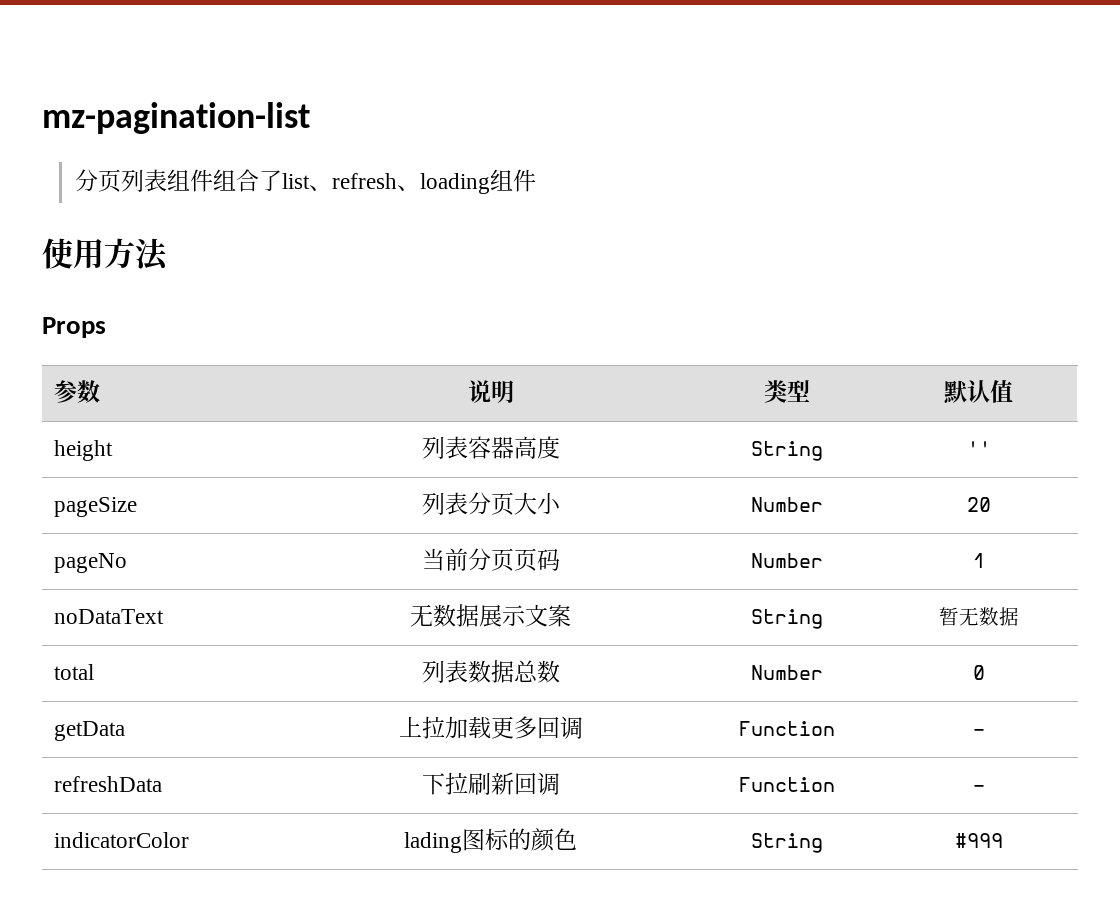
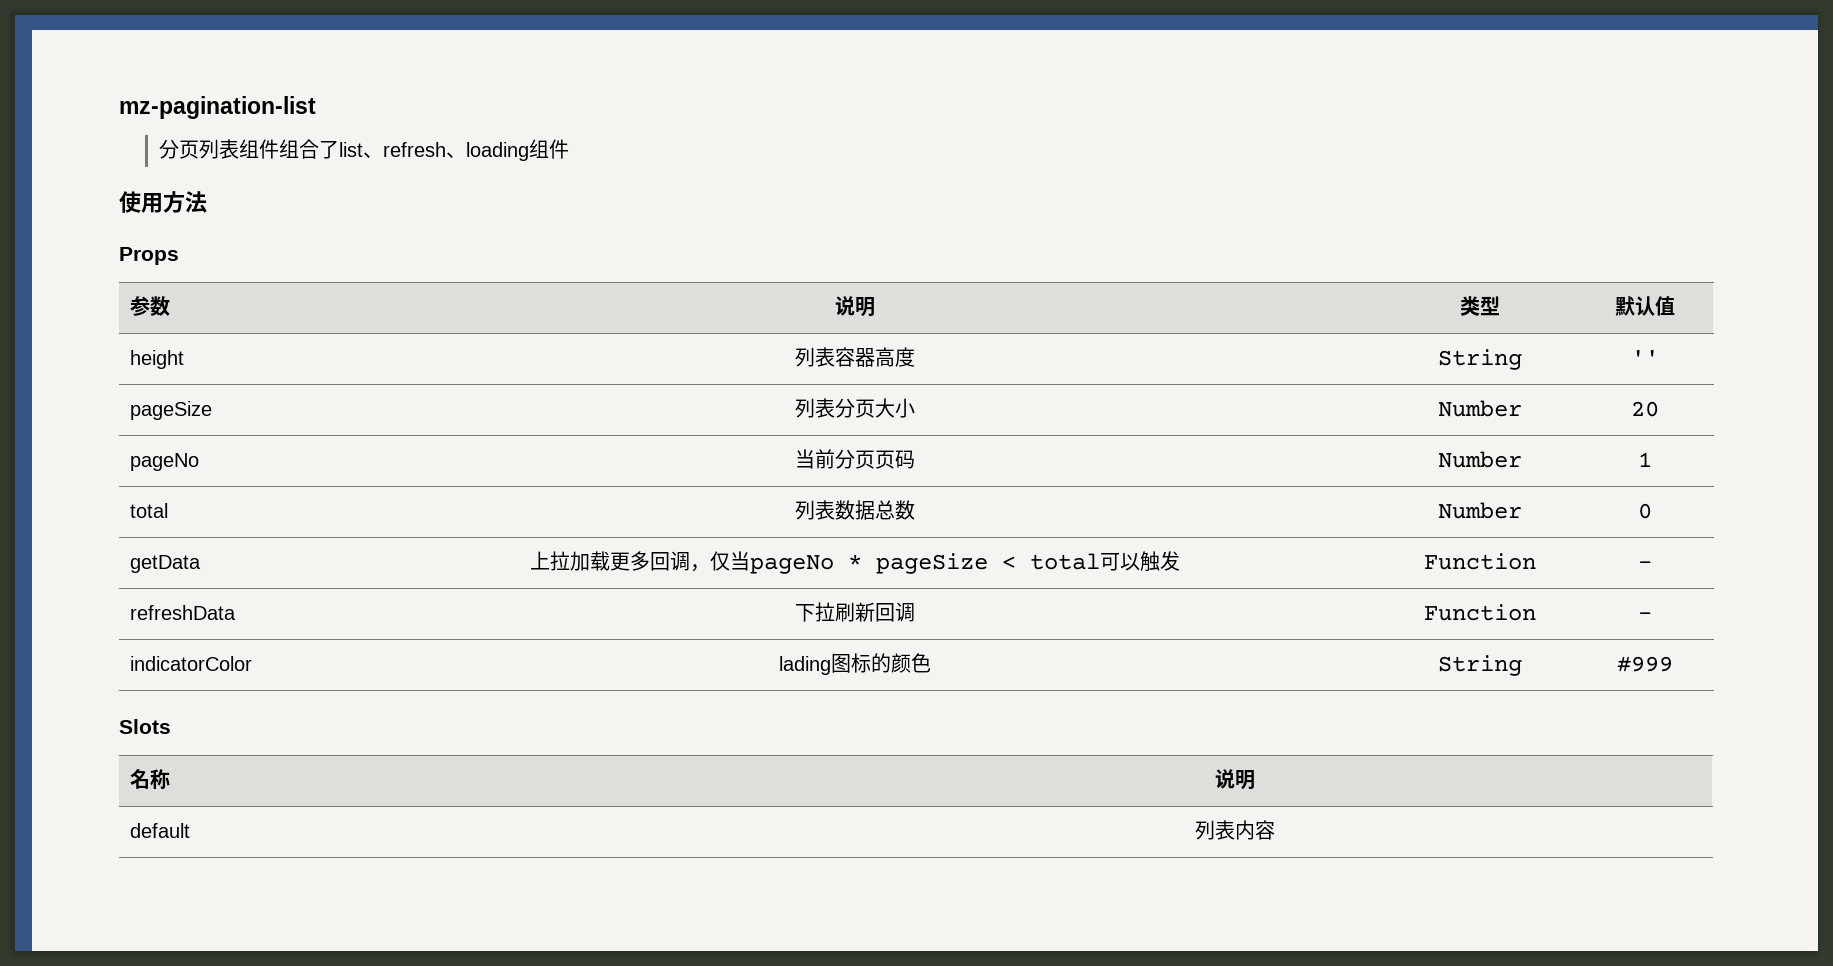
[53,609,164,624] [410,604,571,627] [750,609,823,629] [938,607,1019,626] // noDataText | 无数据展示文案 | String | 暂无数据 -> (1652, 459) none
(583, 727) none -> [689,551,1180,574] ，仅当pageNo * pageSize < total可以触发
(1003, 840) none -> [119,719,171,734] [129,769,170,790] [1214,769,1255,790] [129,823,190,838] [1194,820,1275,840] // Slots // 名称 | 说明 // default | 列表内容

